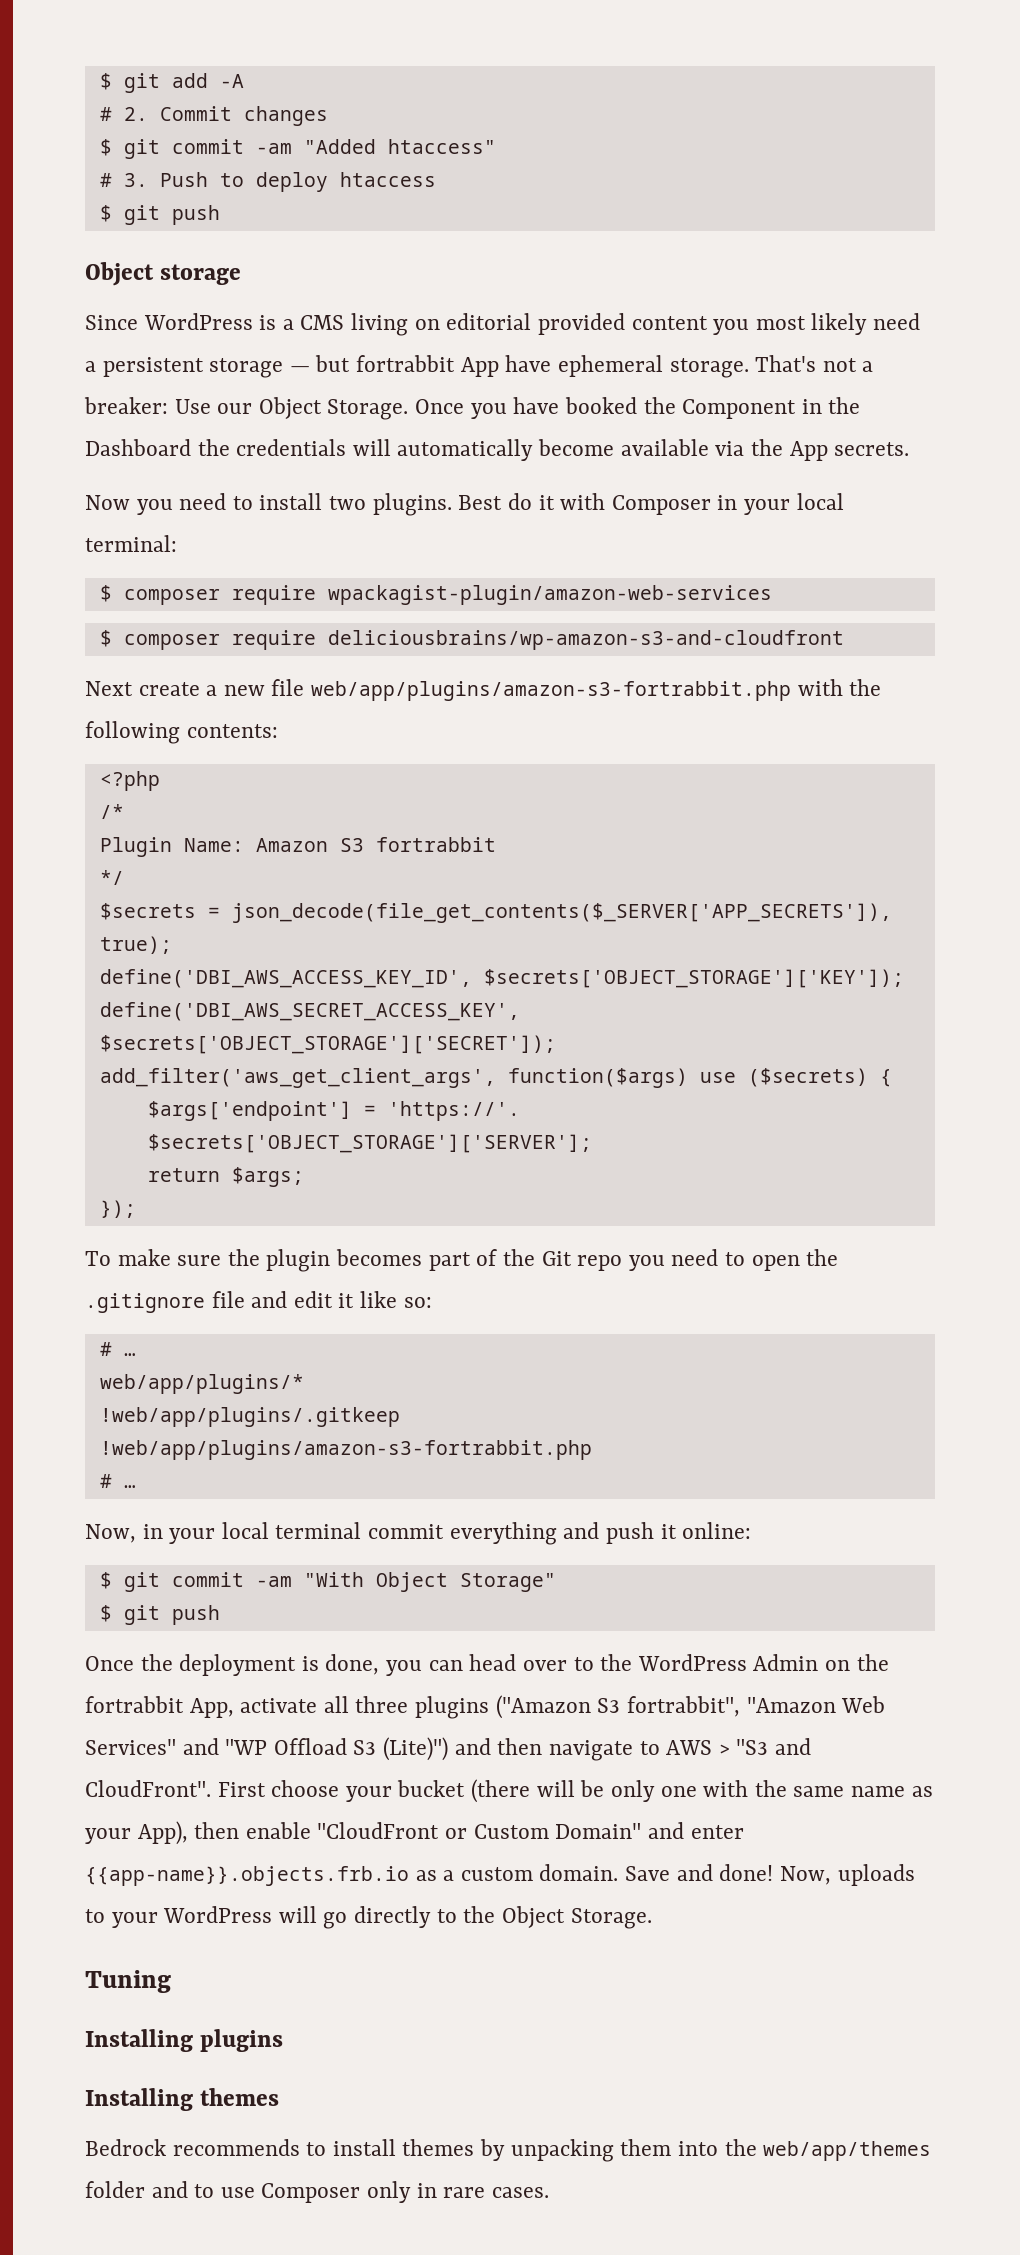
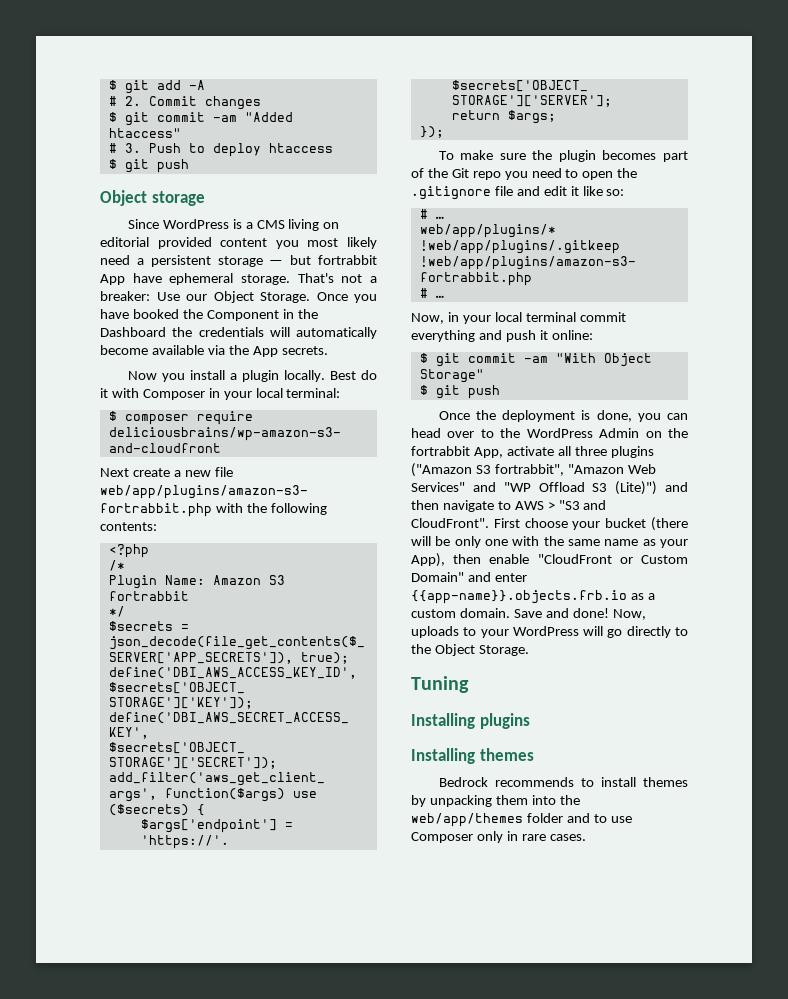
[179,493,452,516] need to install two plugins. -> [189,370,325,382] install a plugin locally.
[99,585,772,605] // $ composer require wpackagist-plugin/amazon-web-services -> (341, 393) none

